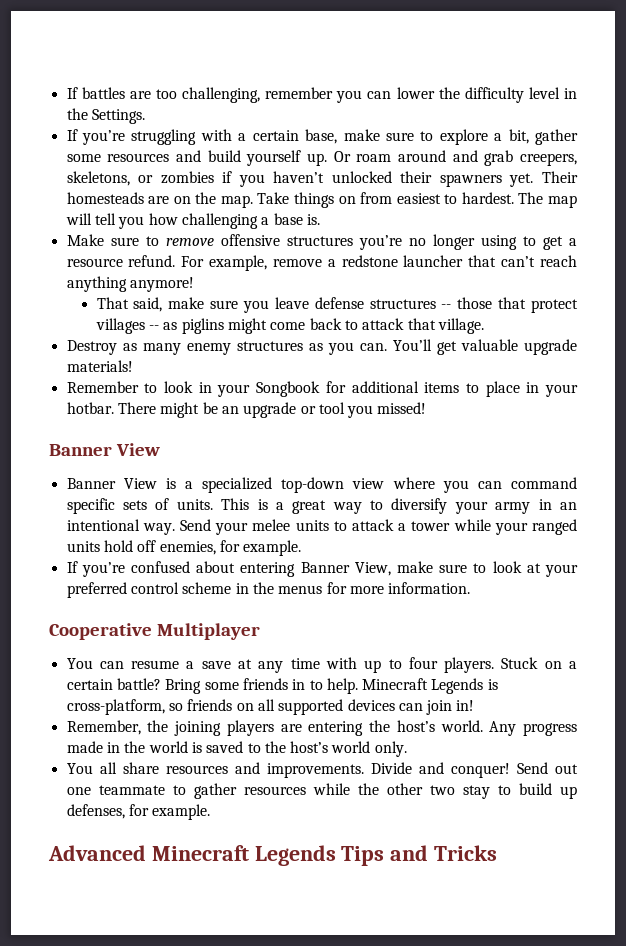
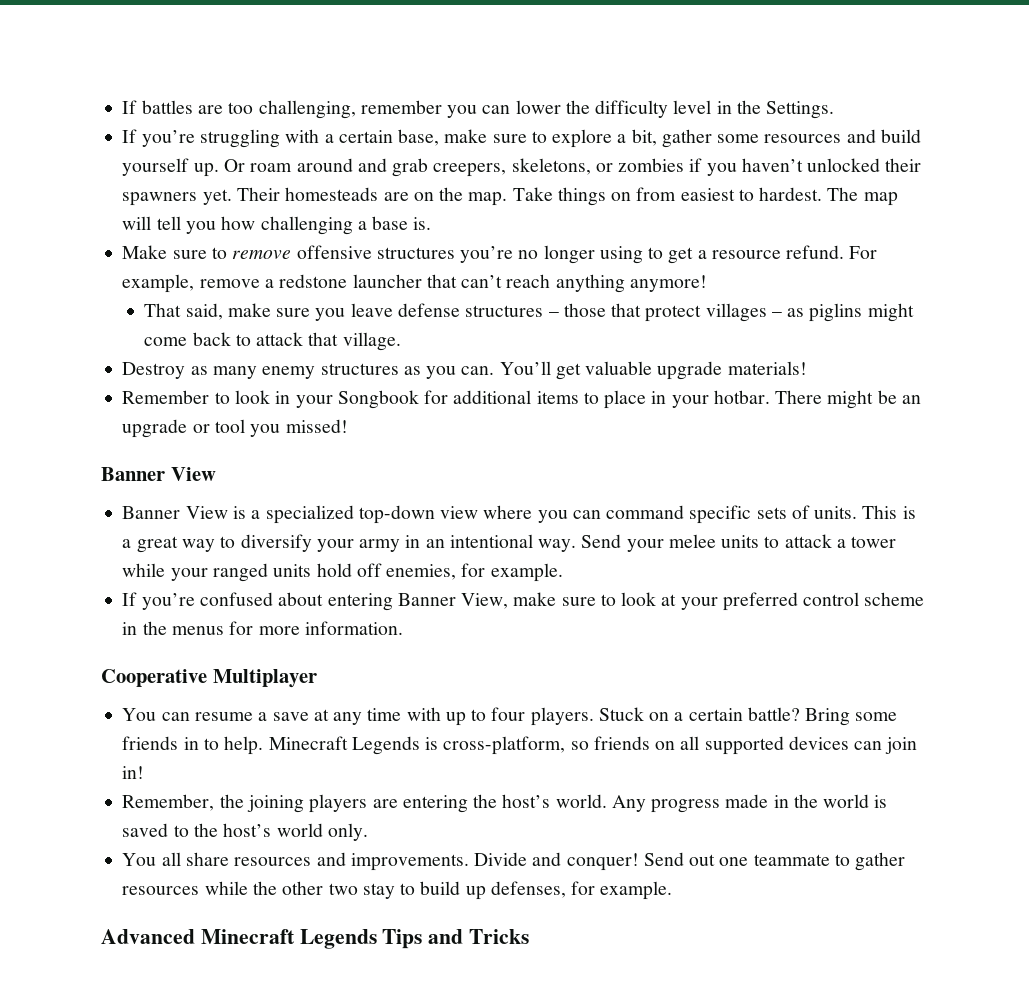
[441,304,452,309] -- -> [548,312,559,317] –
[148,325,159,330] -- -> [771,312,782,317] –

